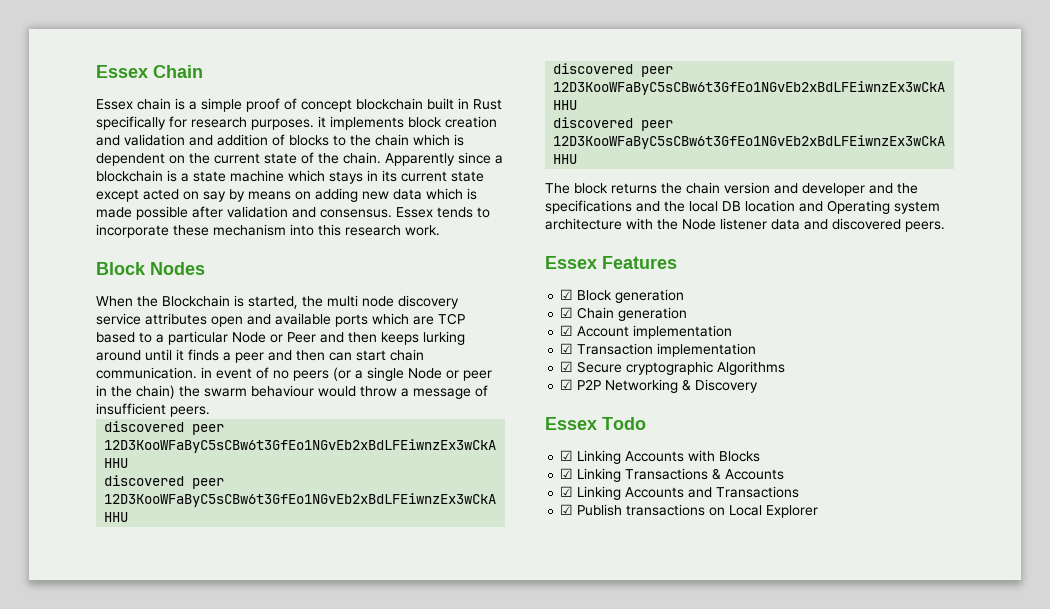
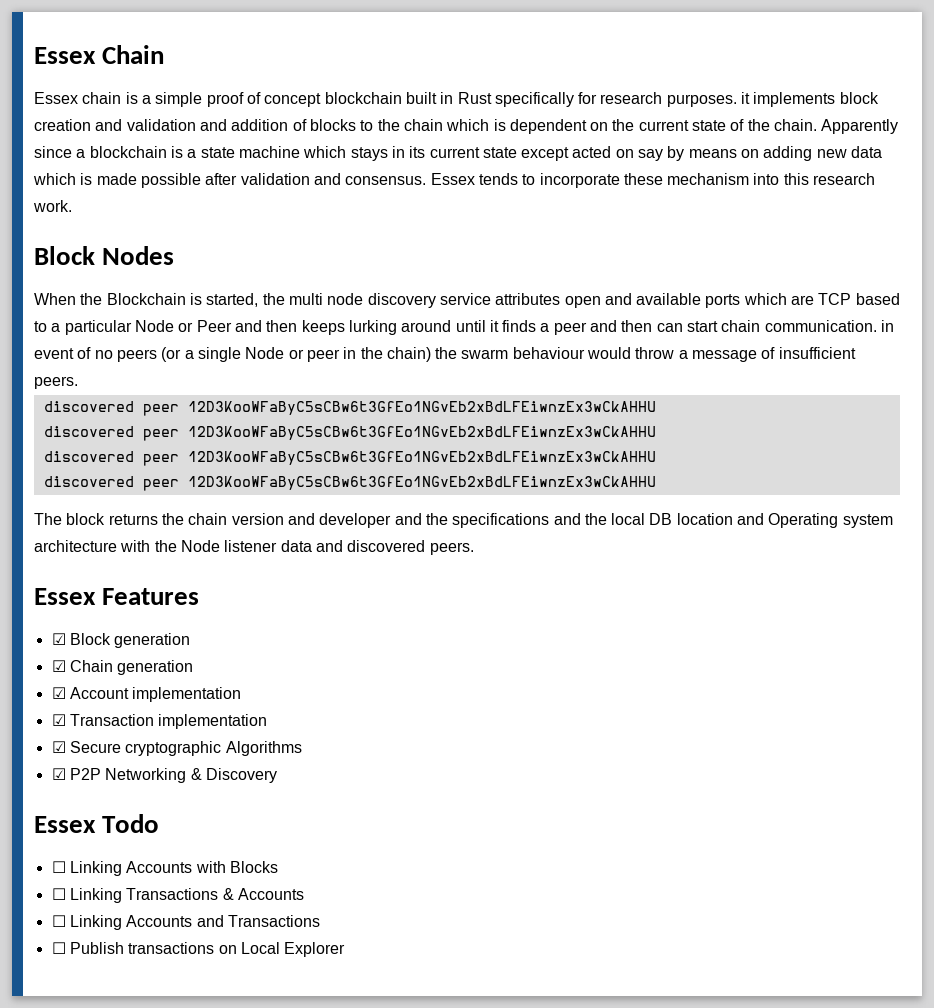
[560,450,574,461] ☑ -> [51,861,66,873] ☐
[560,468,574,479] ☑ -> [51,888,66,900] ☐
[560,486,574,497] ☑ -> [51,915,66,927] ☐
[560,504,574,515] ☑ -> [51,942,66,954] ☐

